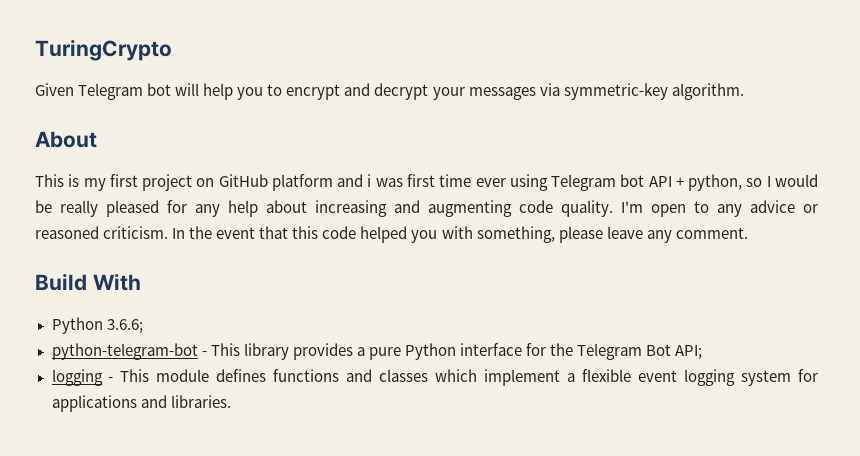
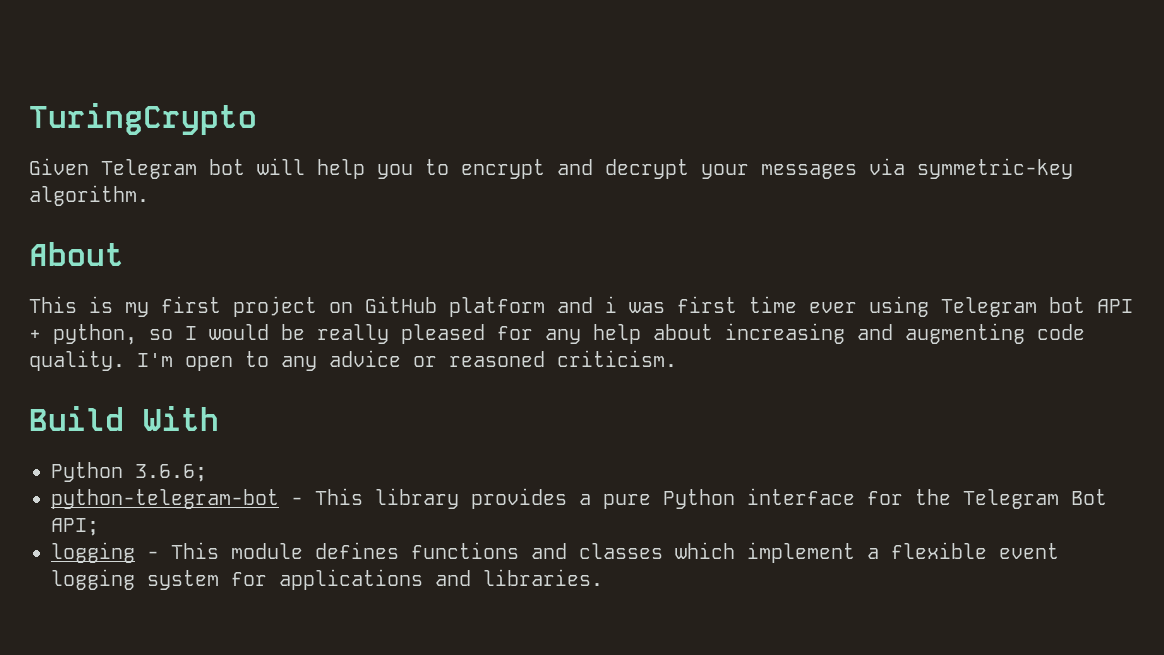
[172,226,748,243] In the event that this code helped you with something, please leave any comment. -> (677, 358) none

